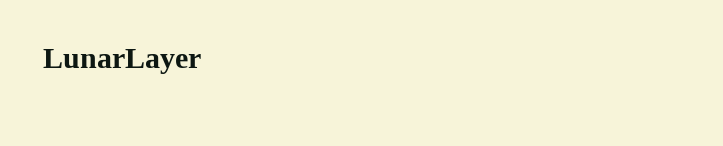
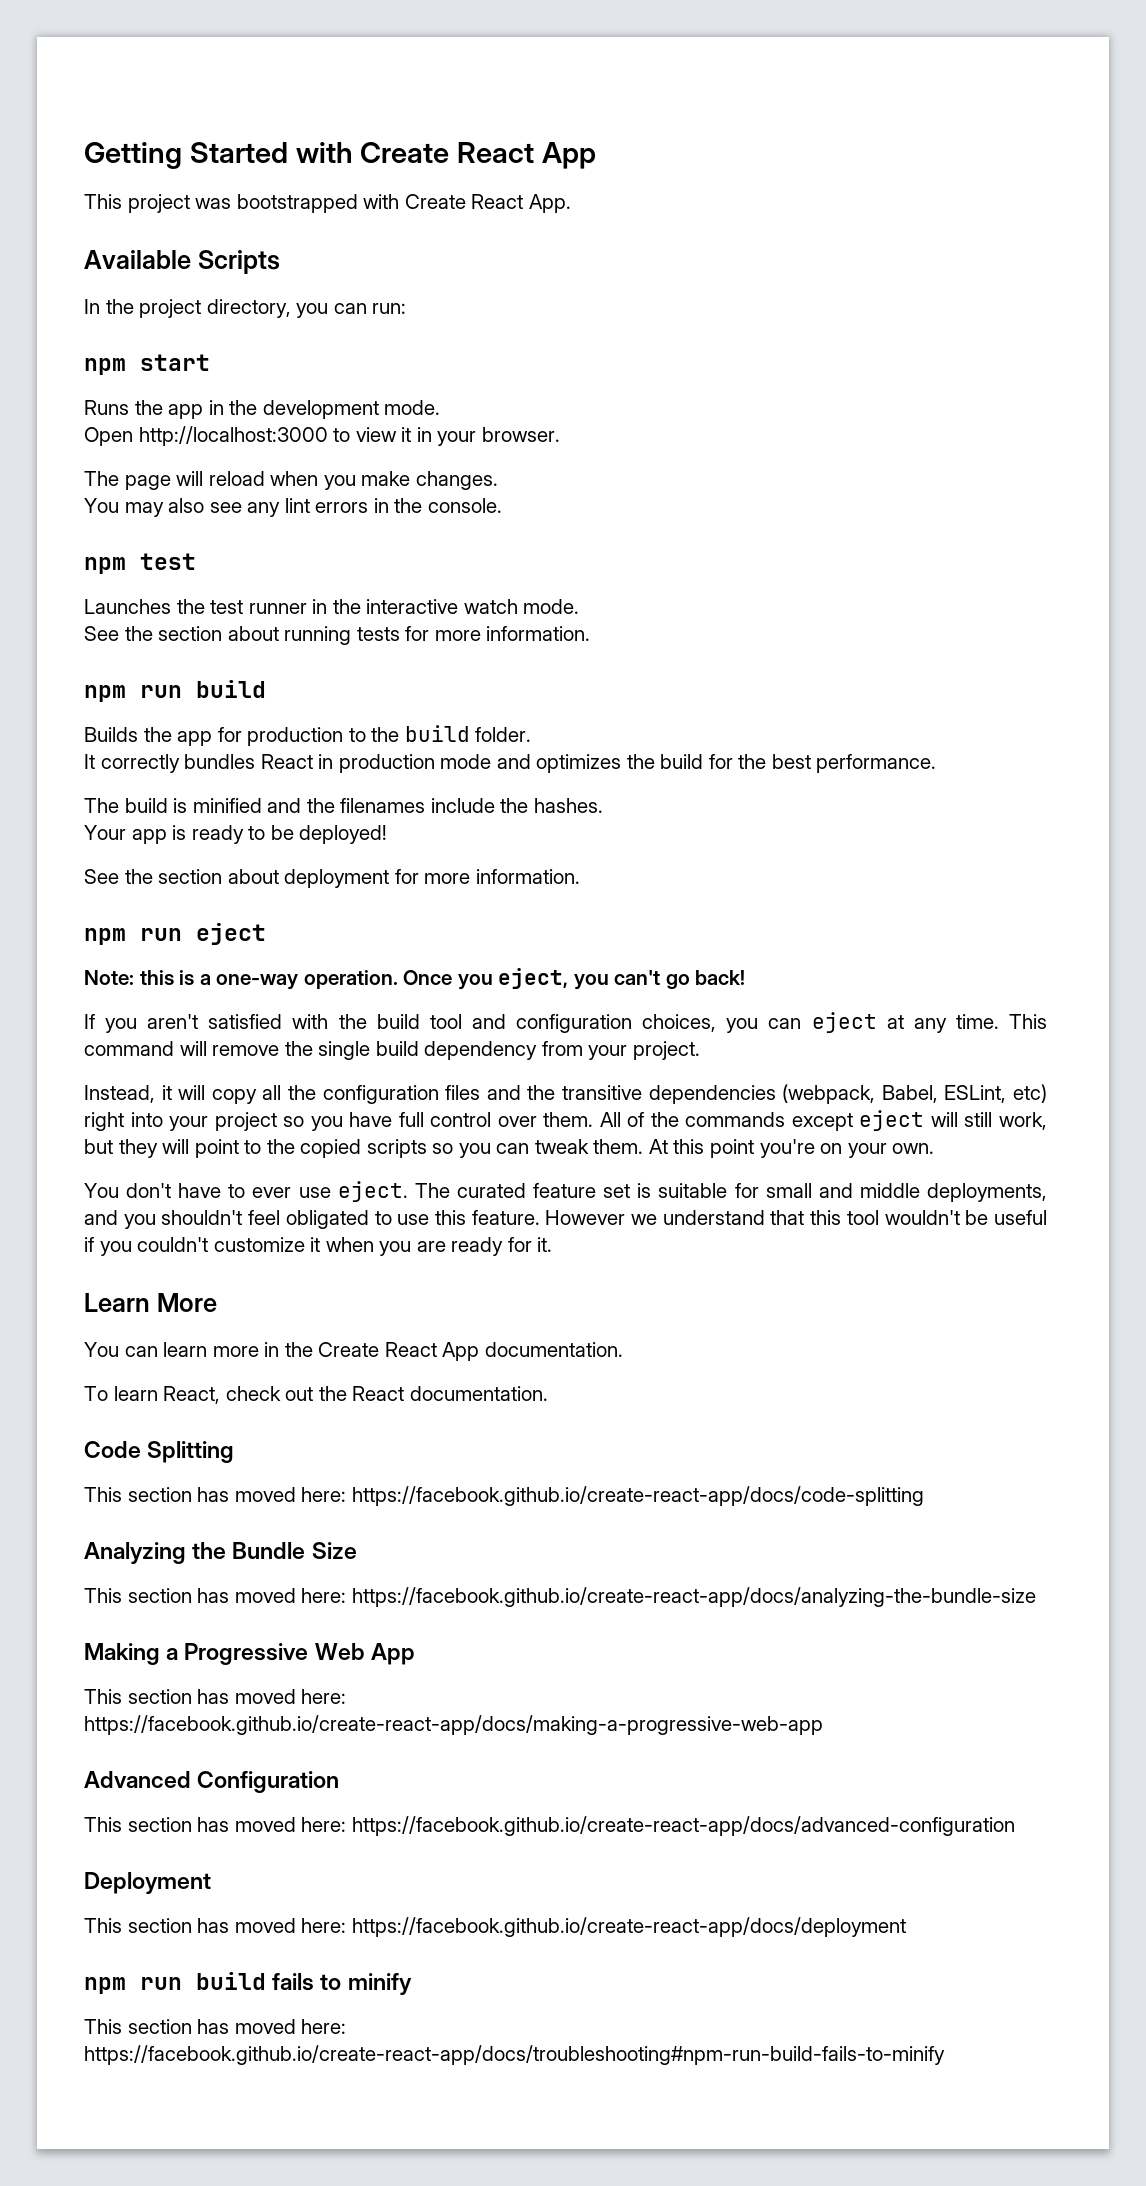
[43,49,201,74] LunarLayer -> [84,142,597,169] [84,194,571,213] [84,250,280,274] [84,299,407,318] [84,354,210,375] [84,400,441,419] [84,426,560,446] [84,471,498,490] [84,498,502,517] [84,553,196,574] [84,599,580,614] [84,626,591,645] [84,680,266,702] [84,725,532,746] [84,754,937,773] [84,798,603,813] [84,825,388,844] [84,869,580,888] [84,923,266,945] [84,968,746,990] [84,1012,1047,1033] [84,1041,700,1060] [84,1084,1047,1104] [84,1110,1047,1131] [84,1139,935,1158] [84,1181,1047,1202] [84,1210,1048,1229] [84,1237,553,1256] [84,1293,217,1312] [84,1342,623,1361] [84,1386,548,1404] [84,1441,235,1463] [84,1486,924,1506] [84,1542,357,1564] [84,1587,1036,1607] [84,1643,415,1665] [84,1689,347,1704] [84,1715,823,1735] [84,1771,340,1793] [84,1816,1015,1836] [84,1872,211,1894] [84,1917,906,1937] [84,1972,412,1995] [84,2019,347,2034] [84,2045,945,2065] Getting Started with Create React App // This project was bootstrapped with Create React App. // Available Scripts // In the project directory, you can run: // npm start // Runs the app in the development mode. // Open http://localhost:3000 to view it in your browser. // The page will reload when you make changes. // You may also see any lint errors in the console. // npm test // Launches the test runner in the interactive watch mode. // See the section about running tests for more information. // npm run build // Builds the app for production to the build folder. // It correctly bundles React in production mode and optimizes the build for the best performance. // The build is minified and the filenames include the hashes. // Your app is ready to be deployed! // See the section about deployment for more information. // npm run eject // Note: this is a one-way operation. Once you eject, you can't go back! // If you aren't satisfied with the build tool and configuration choices, you can eject at any time. This command will remove the single build dependency from your project. // Instead, it will copy all the configuration files and the transitive dependencies (webpack, Babel, ESLint, etc) right into your project so you have full control over them. All of the commands except eject will still work, but they will point to the copied scripts so you can tweak them. At this point you're on your own. // You don't have to ever use eject. The curated feature set is suitable for small and middle deployments, and you shouldn't feel obligated to use this feature. However we understand that this tool wouldn't be useful if you couldn't customize it when you are ready for it. // Learn More // You can learn more in the Create React App documentation. // To learn React, check out the React documentation. // Code Splitting // This section has moved here: https://facebook.github.io/create-react-app/docs/code-splitting // Analyzing the Bundle Size // This section has moved here: https://facebook.github.io/create-react-app/docs/analyzing-the-bundle-size // Making a Progressive Web App // This section has moved here: https://facebook.github.io/create-react-app/docs/making-a-progressive-web-app // Advanced Configuration // This section has moved here: https://facebook.github.io/create-react-app/docs/advanced-configuration // Deployment // This section has moved here: https://facebook.github.io/create-react-app/docs/deployment // npm run build fails to minify // This section has moved here: https://facebook.github.io/create-react-app/docs/troubleshooting#npm-run-build-fails-to-minify

